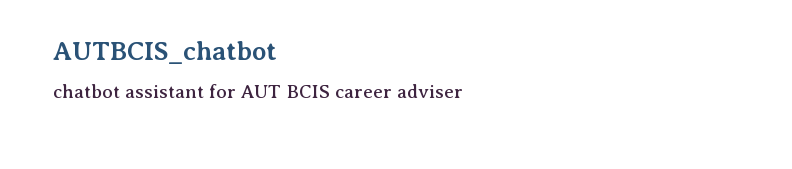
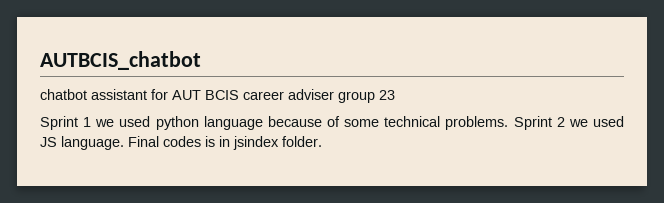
(463, 91) none -> [338,90,395,103] [40,116,624,130] [40,136,322,150] group 23 // Sprint 1 we used python language because of some technical problems. Sprint 2 we used JS language. Final codes is in jsindex folder.

